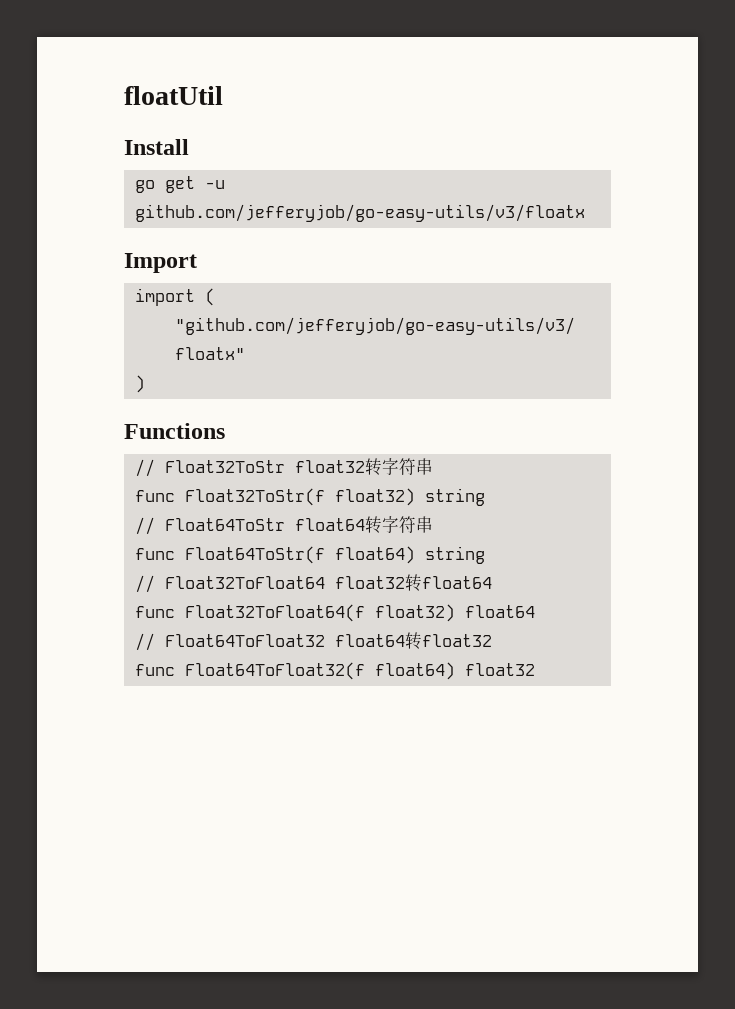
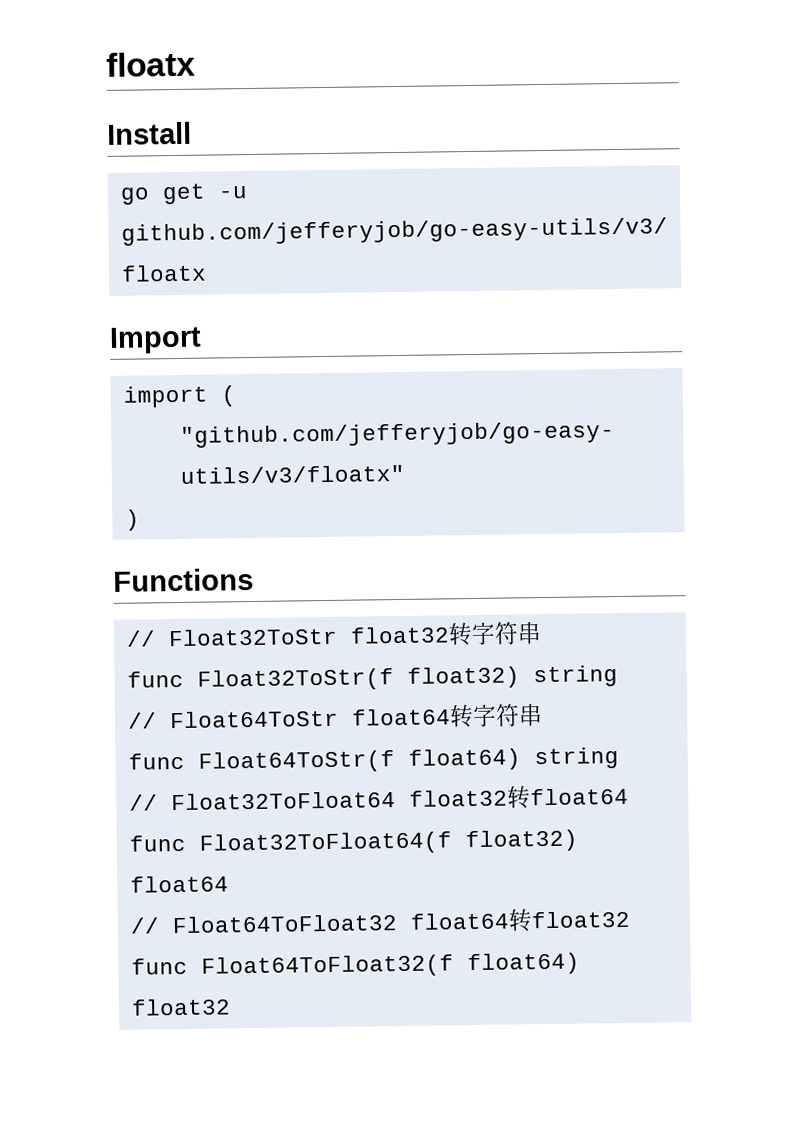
[124,86,223,105] floatUtil -> [106,51,196,77] floatx

